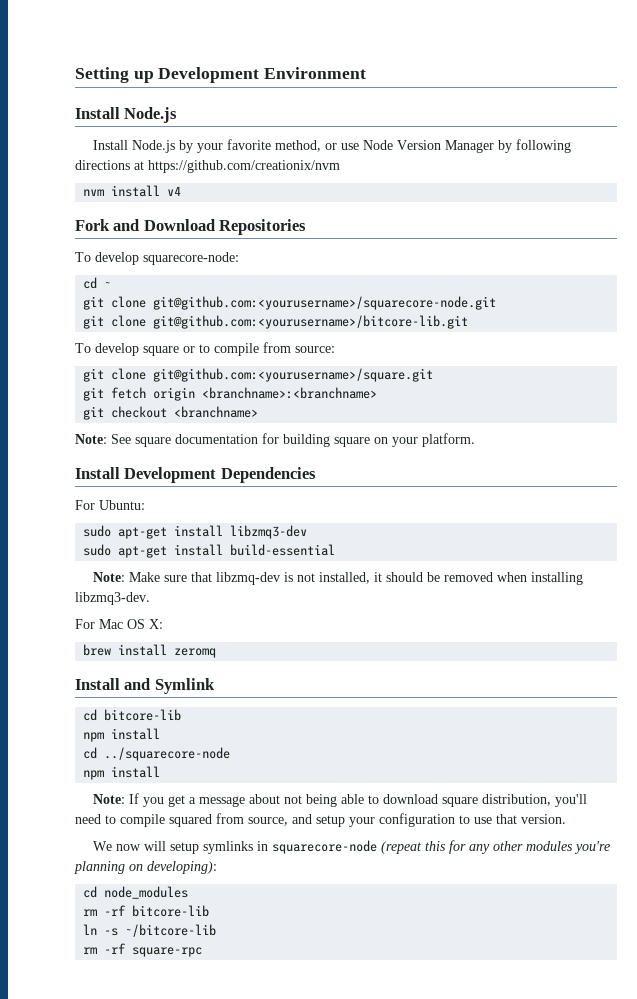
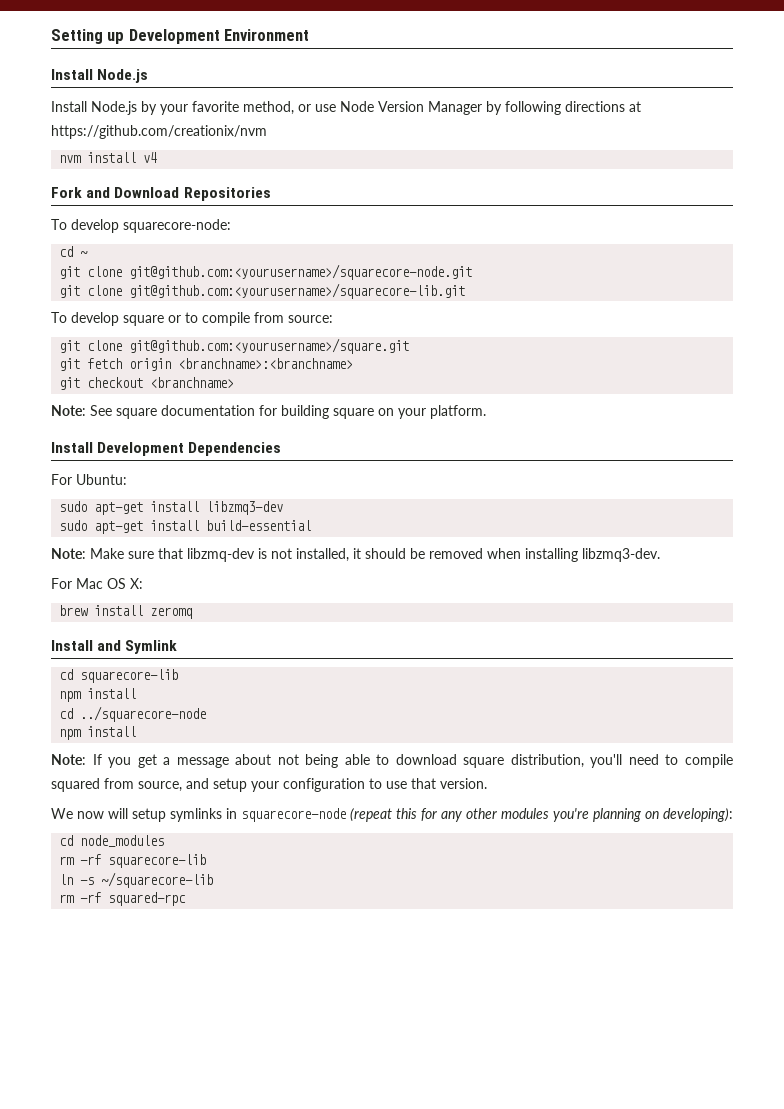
[153,315,469,329] git@github.com:<yourusername>/bitcore-lib.git -> [129,283,466,299] git@github.com:<yourusername>/squarecore-lib.git
[104,709,182,721] bitcore-lib -> [80,669,179,683] squarecore-lib
[132,905,210,917] bitcore-lib -> [108,854,207,868] squarecore-lib
[125,924,217,937] [83,943,203,957] ~/bitcore-lib // rm -rf square-rpc -> [101,872,214,888] [59,892,187,906] ~/squarecore-lib // rm -rf squared-rpc

